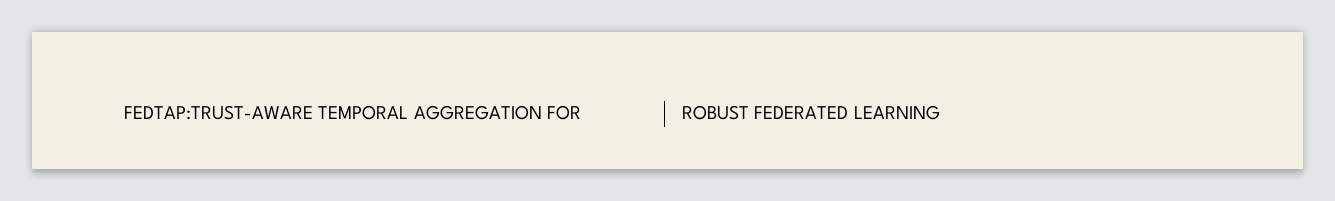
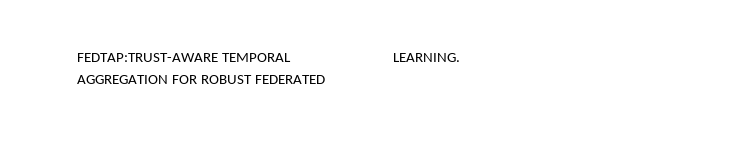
[853,105,940,120] LEARNING -> [393,53,460,62] LEARNING.

